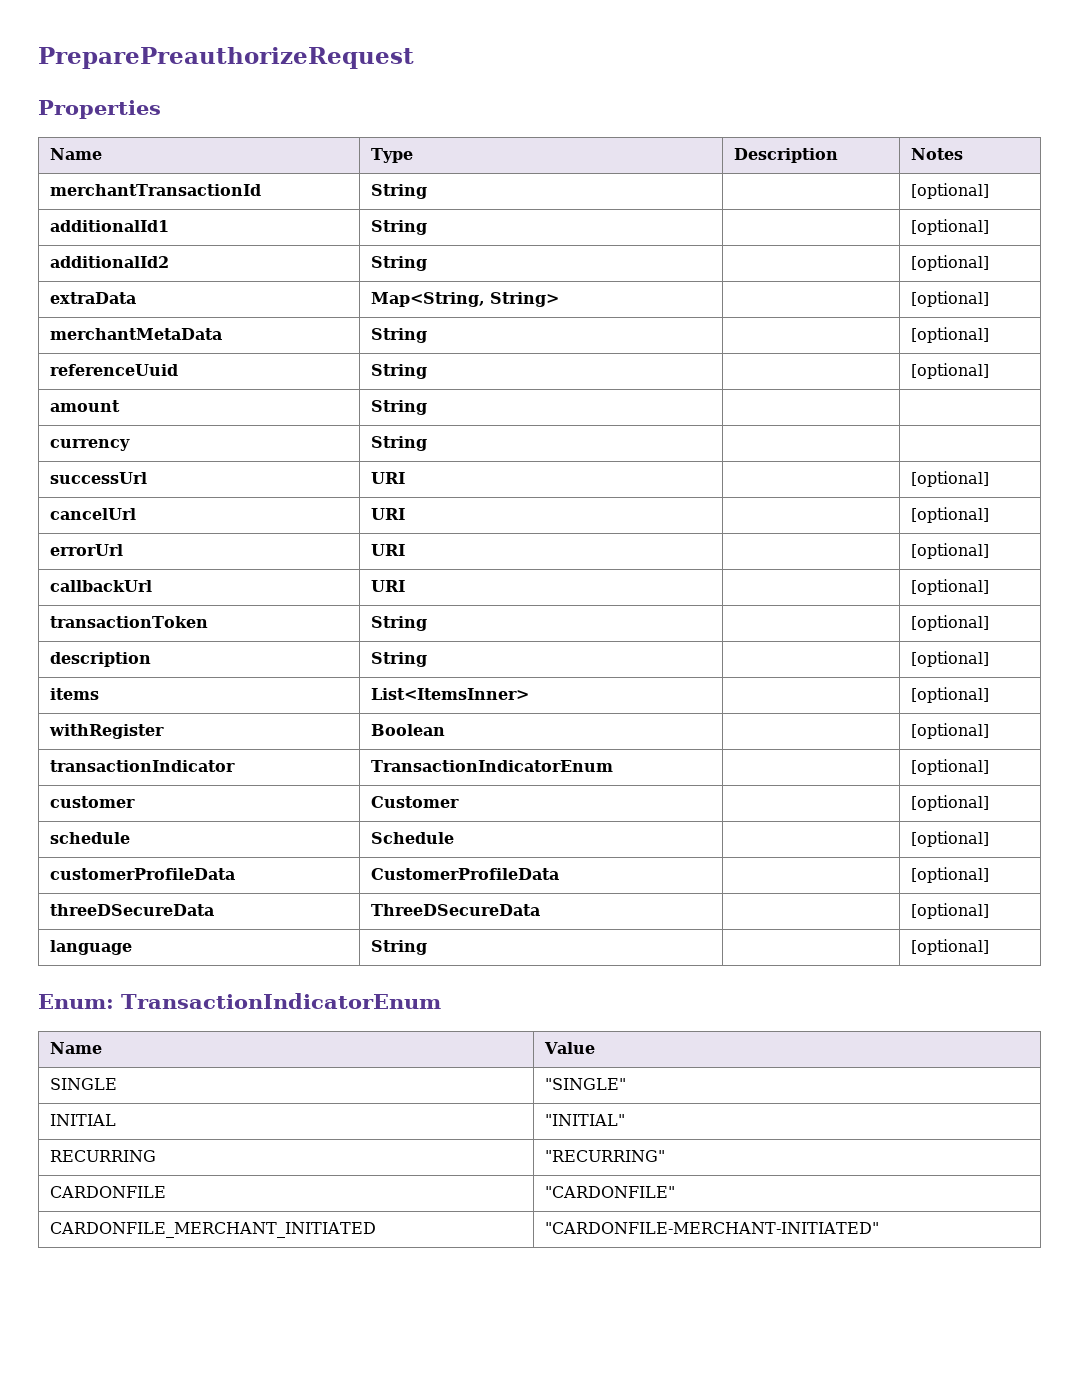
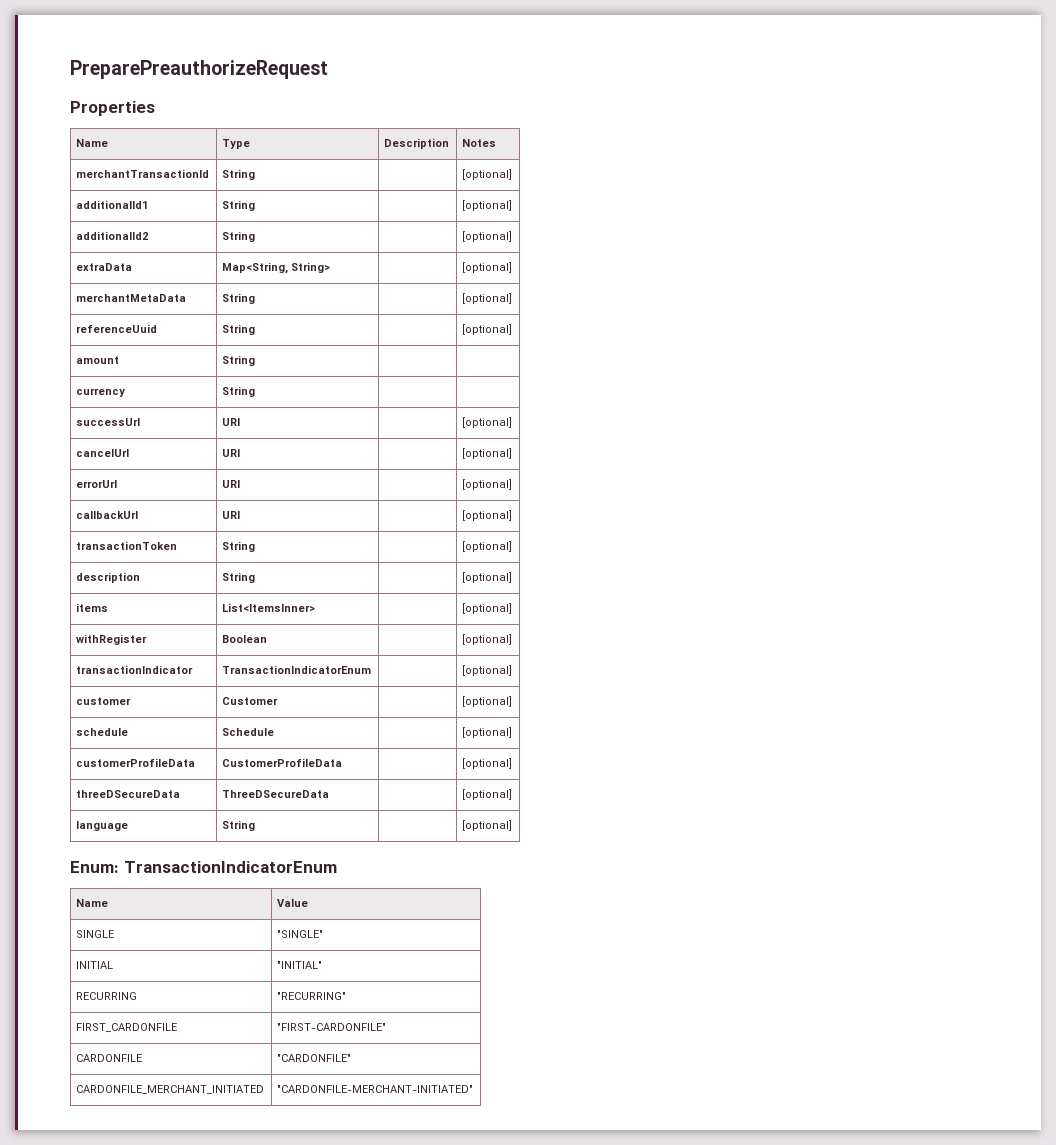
(666, 1156) none -> [76,1023,178,1032] [277,1023,387,1031] // FIRST_CARDONFILE | "FIRST-CARDONFILE"

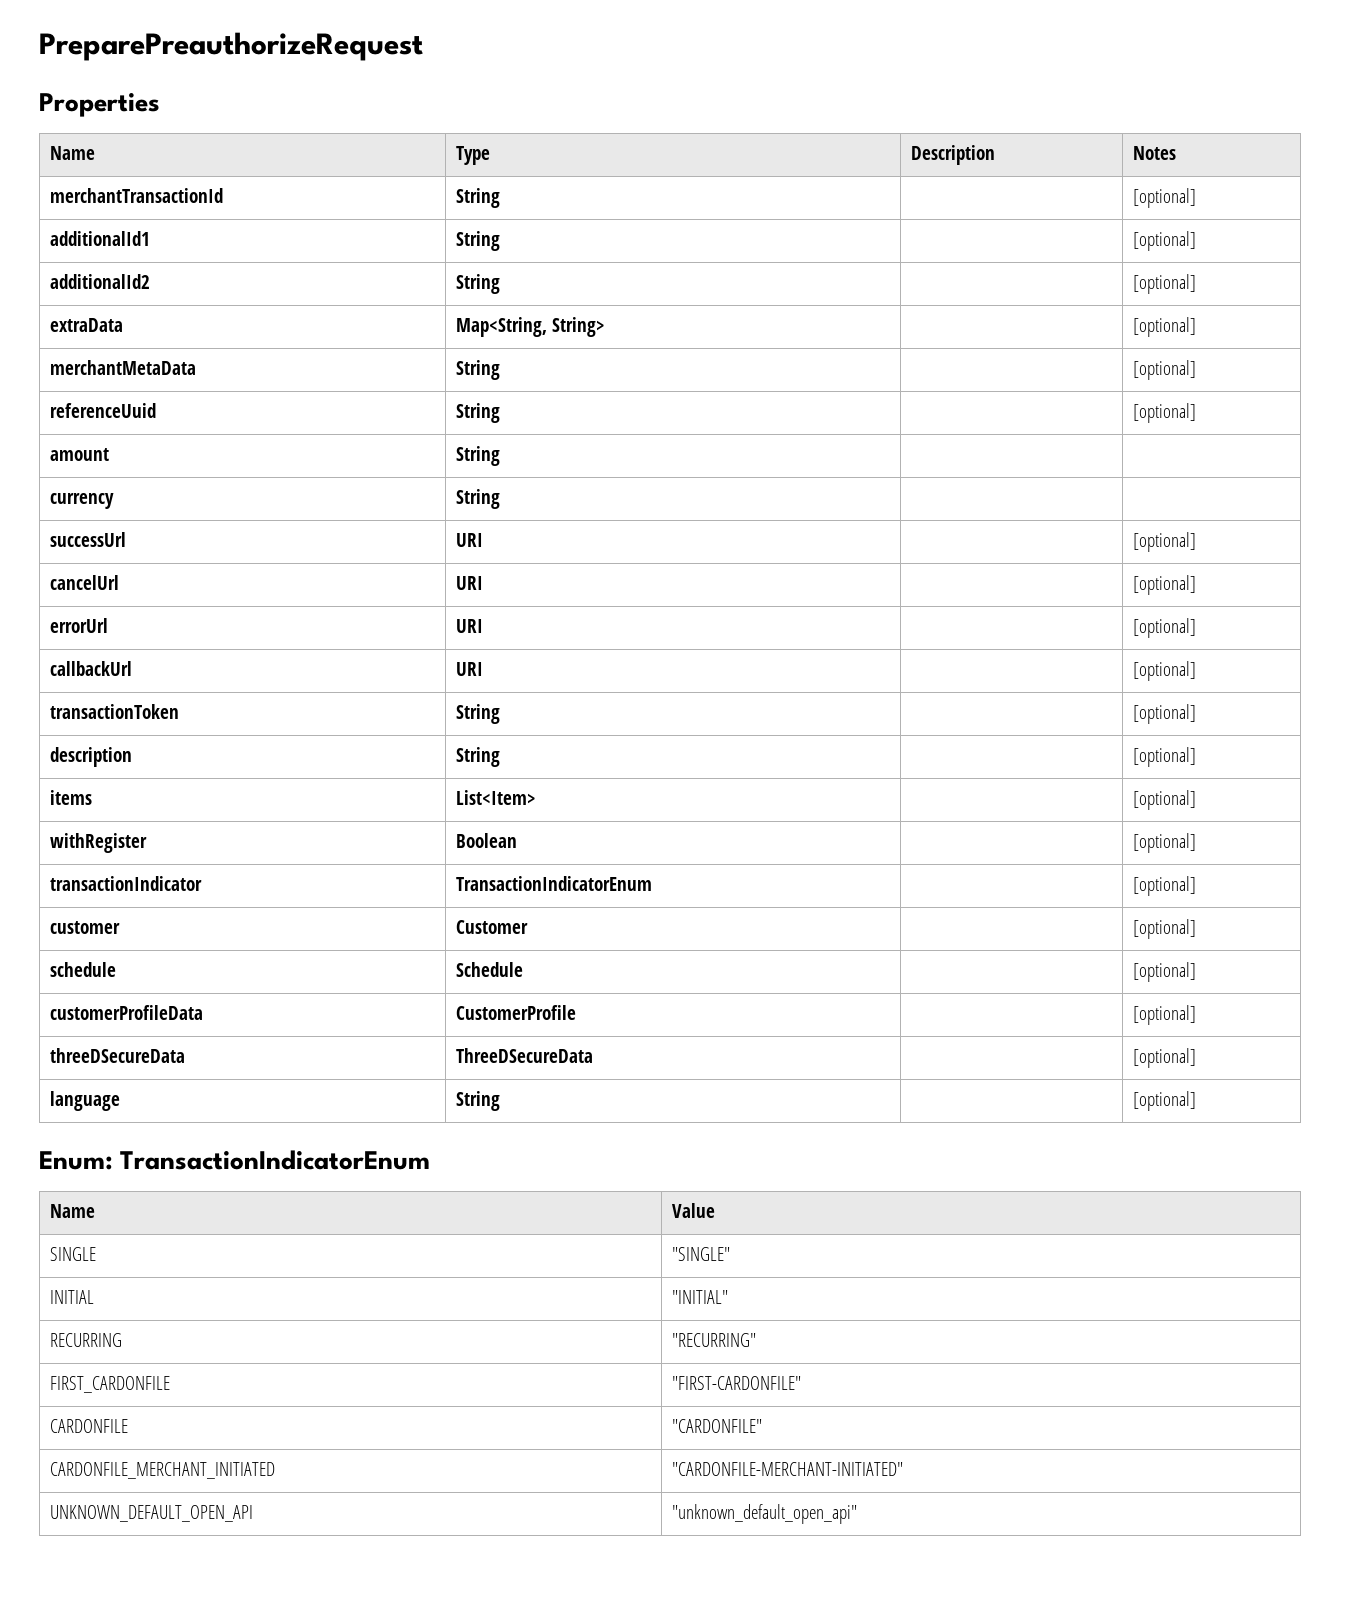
[222,603,316,612] List<ItemsInner> -> [455,790,536,805] List<Item>
[222,758,343,767] CustomerProfileData -> [455,1005,576,1020] CustomerProfile
(474, 1089) none -> [49,1505,253,1522] [671,1504,857,1524] // UNKNOWN_DEFAULT_OPEN_API | "unknown_default_open_api"

